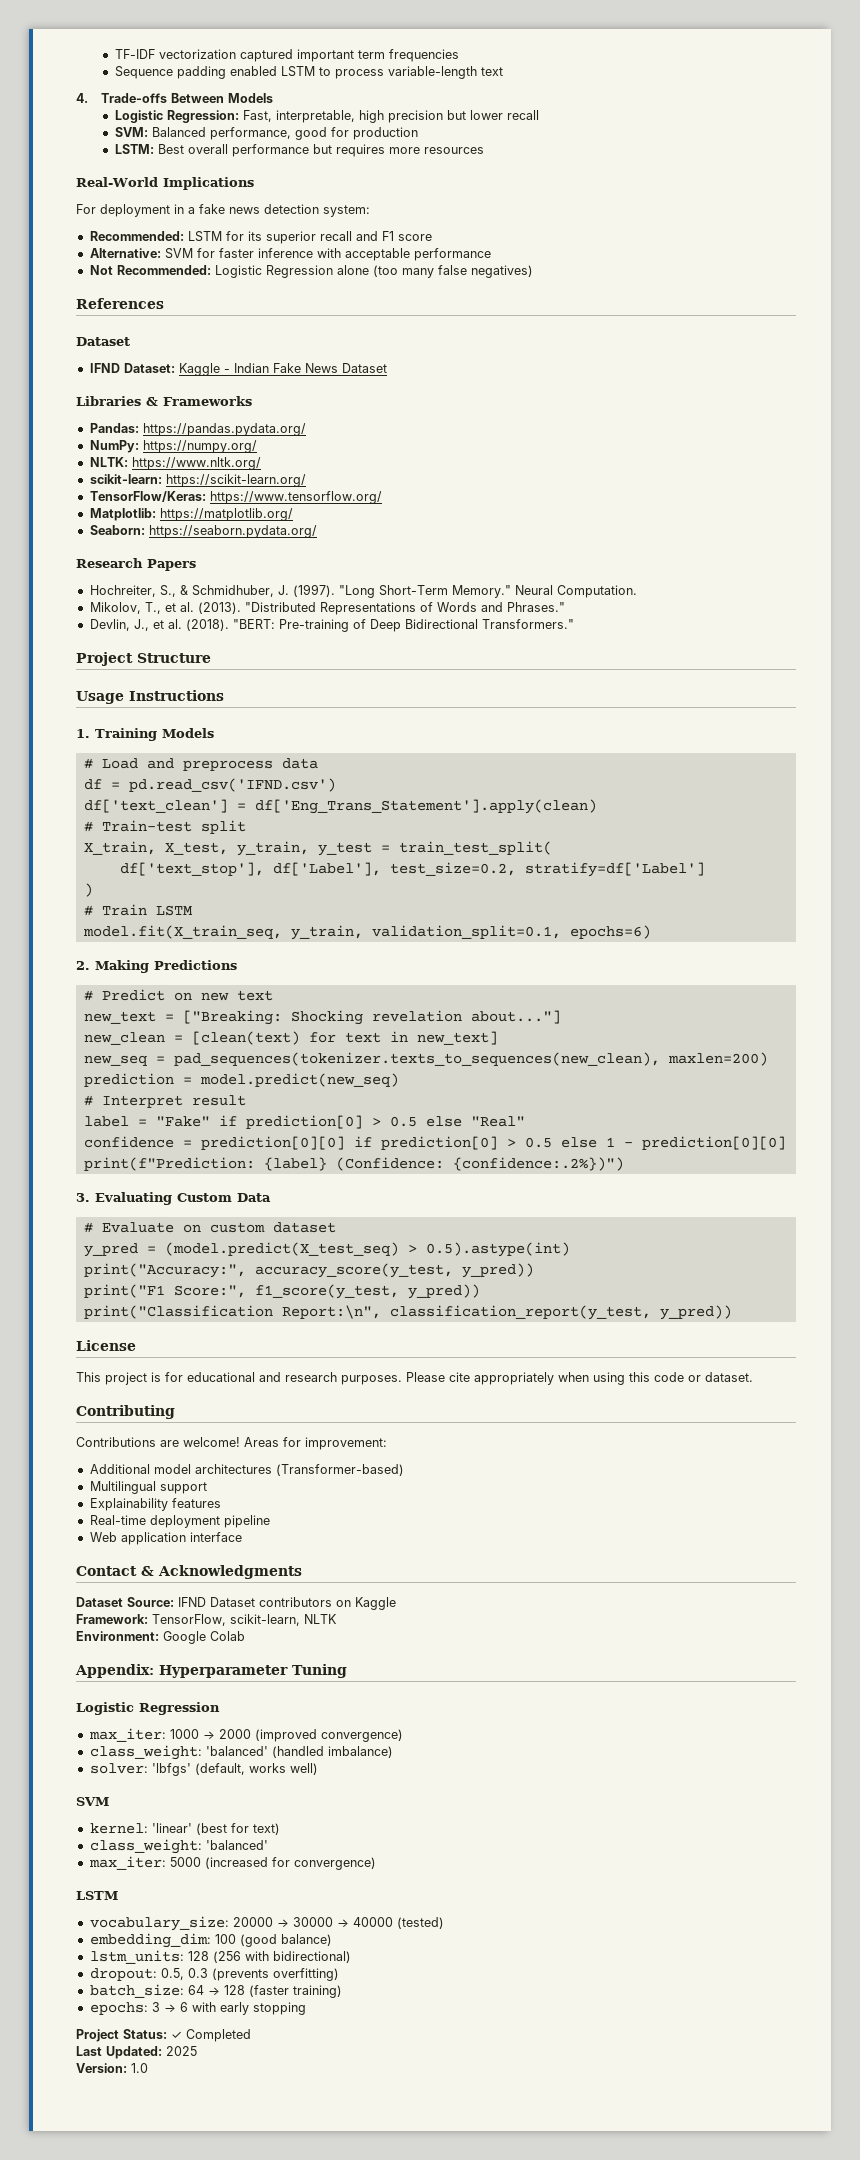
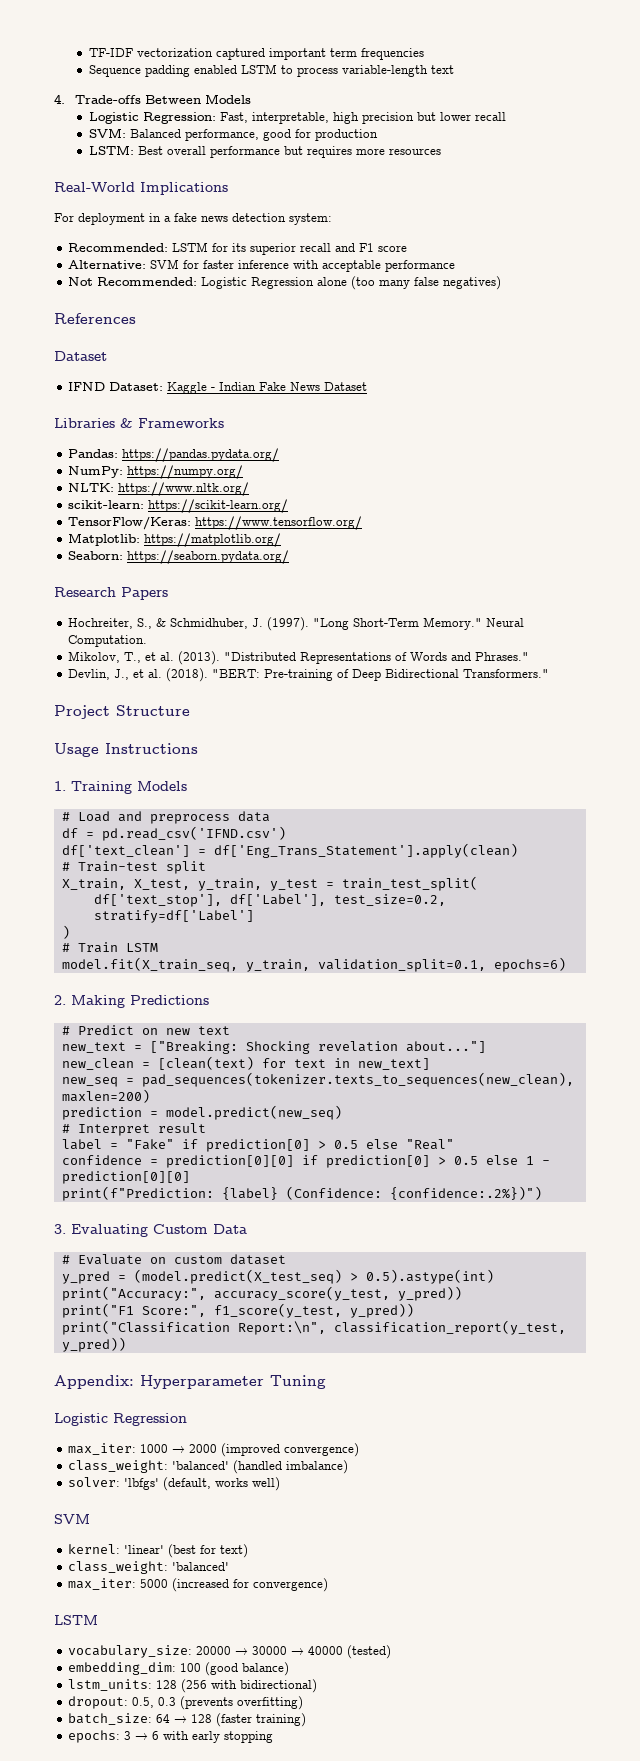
[76,1340,136,1351] [76,1372,753,1385] [76,1405,175,1419] [76,1437,387,1450] [89,1464,404,1476] [89,1481,207,1494] [89,1498,221,1511] [89,1515,270,1528] [89,1532,242,1545] [76,1565,302,1579] [76,1597,396,1610] [76,1614,337,1626] [76,1631,245,1644] // License // This project is for educational and research purposes. Please cite appropriately when using this code or dataset. // Contributing // Contributions are welcome! Areas for improvement: // Additional model architectures (Transformer-based) // Multilingual support // Explainability features // Real-time deployment pipeline // Web application interface // Contact & Acknowledgments // Dataset Source: IFND Dataset contributors on Kaggle // Framework: TensorFlow, scikit-learn, NLTK // Environment: Google Colab -> (126, 1344) none
[76,2029,251,2042] [76,2046,197,2059] [76,2063,148,2073] // Project Status: ✓ Completed // Last Updated: 2025 // Version: 1.0 -> (274, 1737) none

